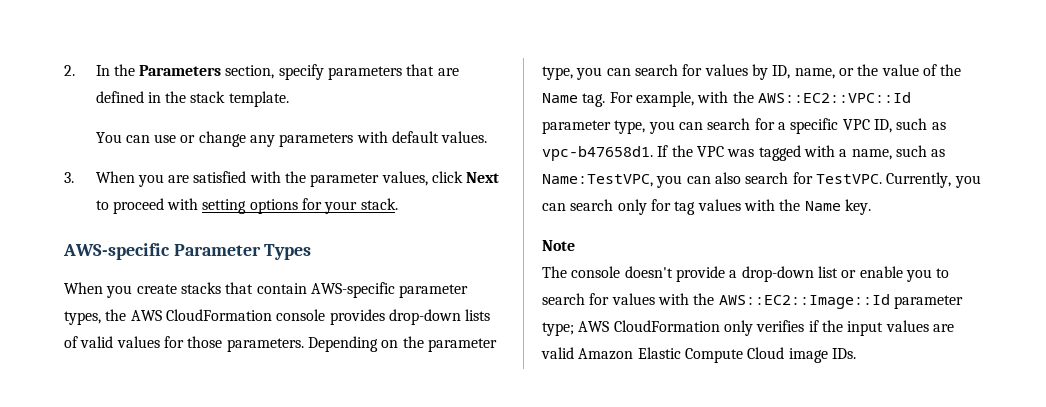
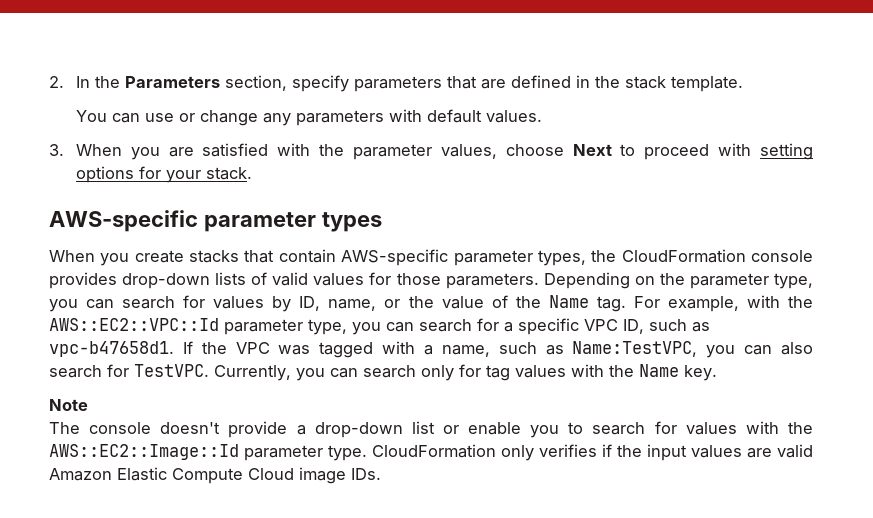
[432,171,464,183] click -> [505,144,564,156] choose
[173,244,312,260] Parameter Types -> [203,212,382,232] parameter types
[130,310,162,321] AWS -> (617, 256) none
[542,321,610,336] type; AWS -> [328,445,367,461] type.

